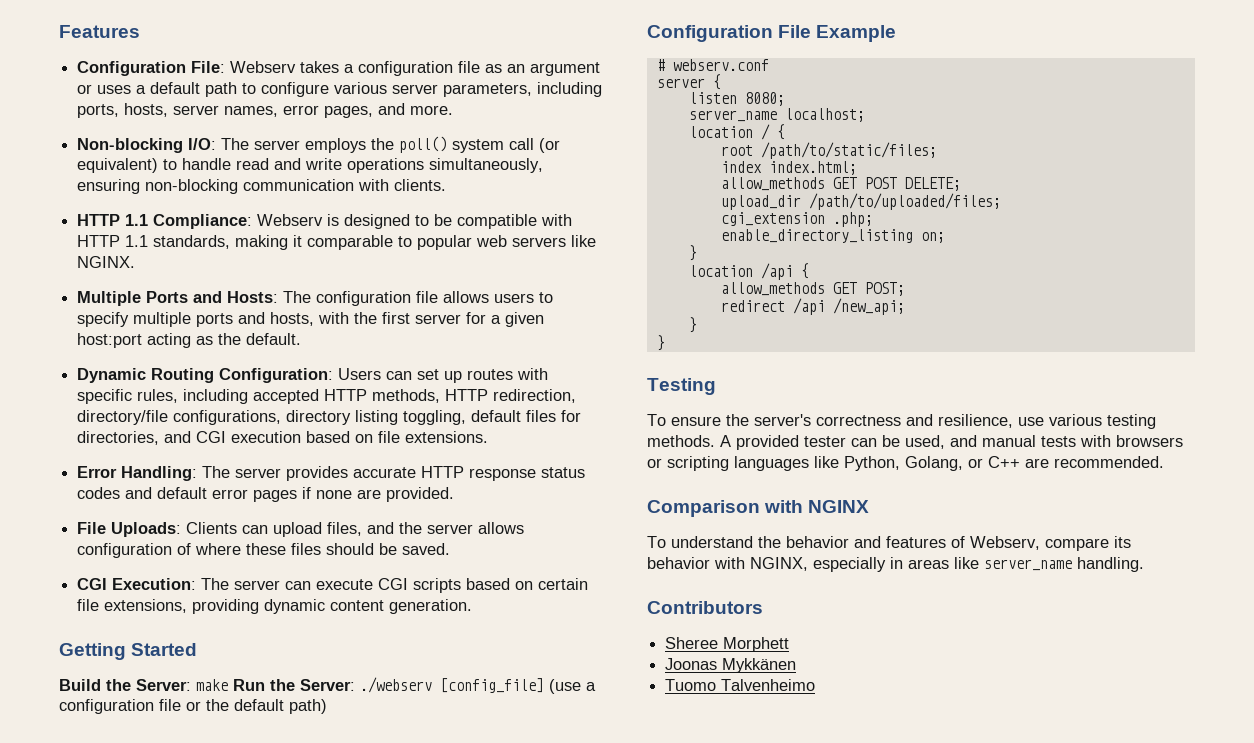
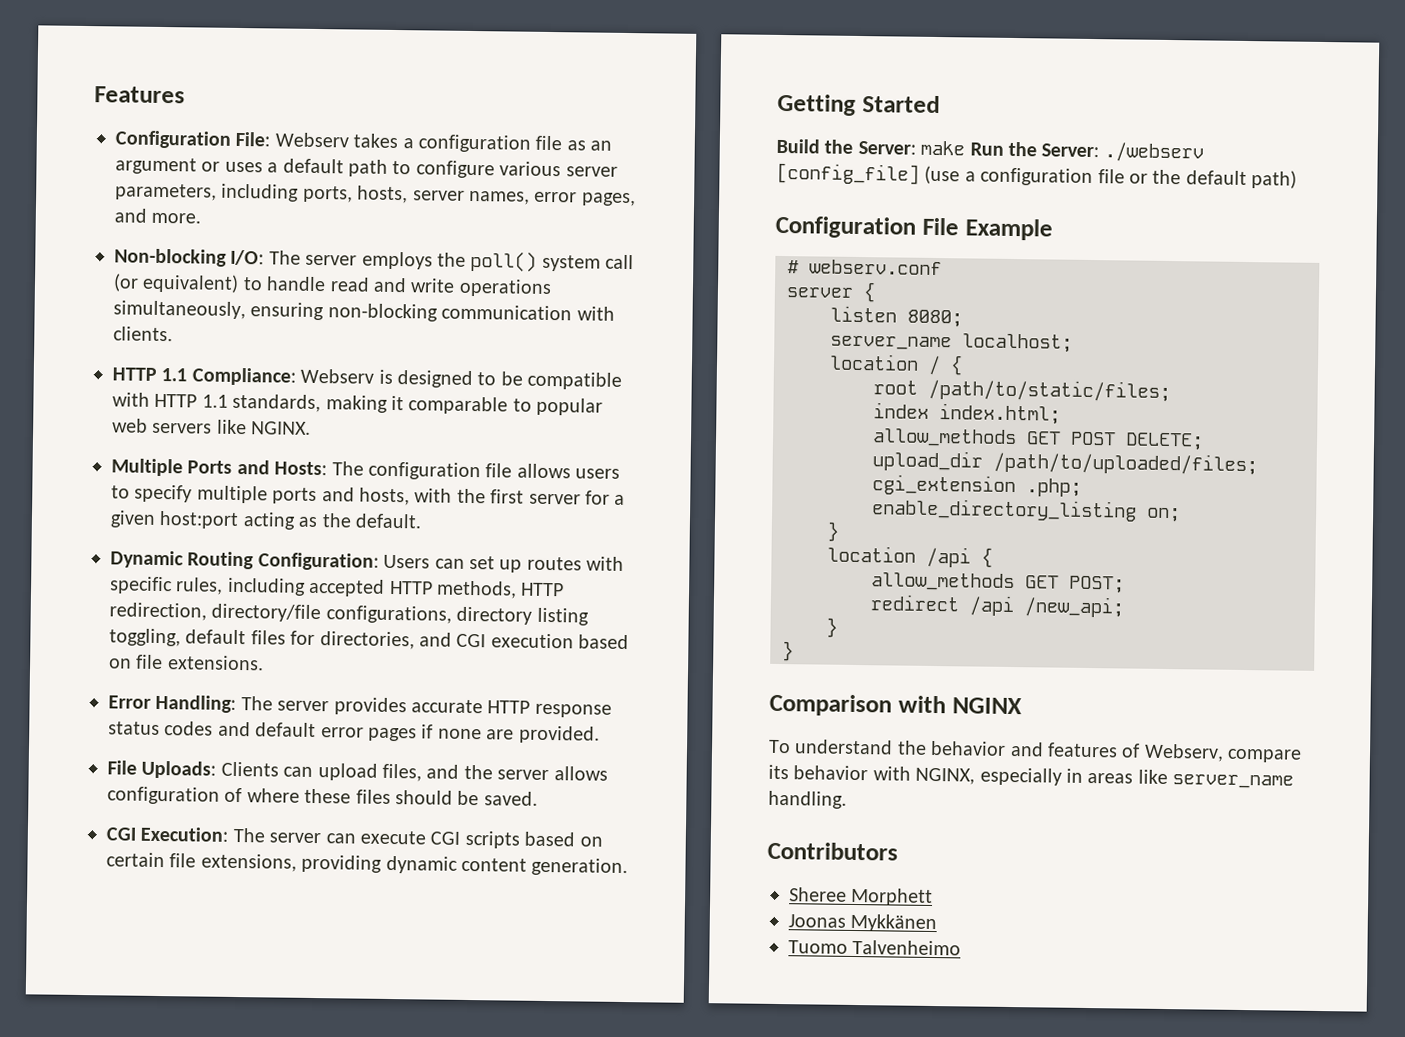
[647,378,716,395] [647,414,1156,429] [647,435,1183,450] [647,456,1164,471] // Testing // To ensure the server's correctness and resilience, use various testing methods. A provided tester can be used, and manual tests with browsers or scripting languages like Python, Golang, or C++ are recommended. -> (794, 651) none

